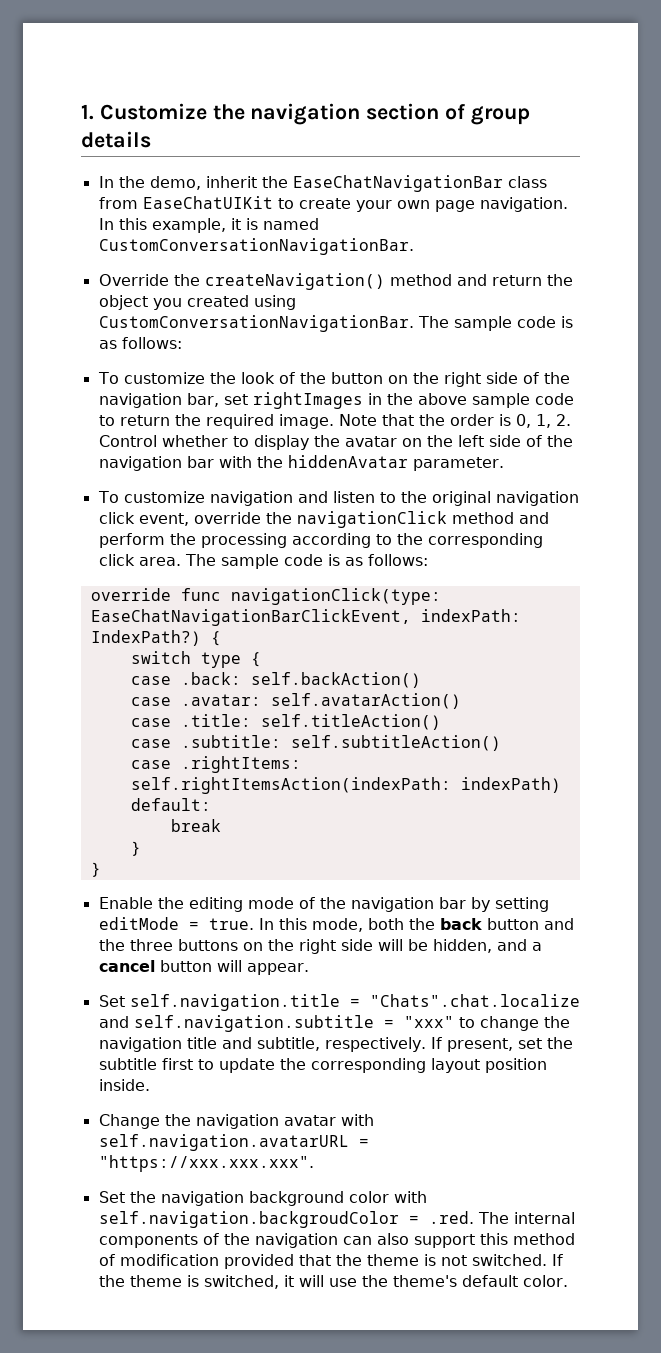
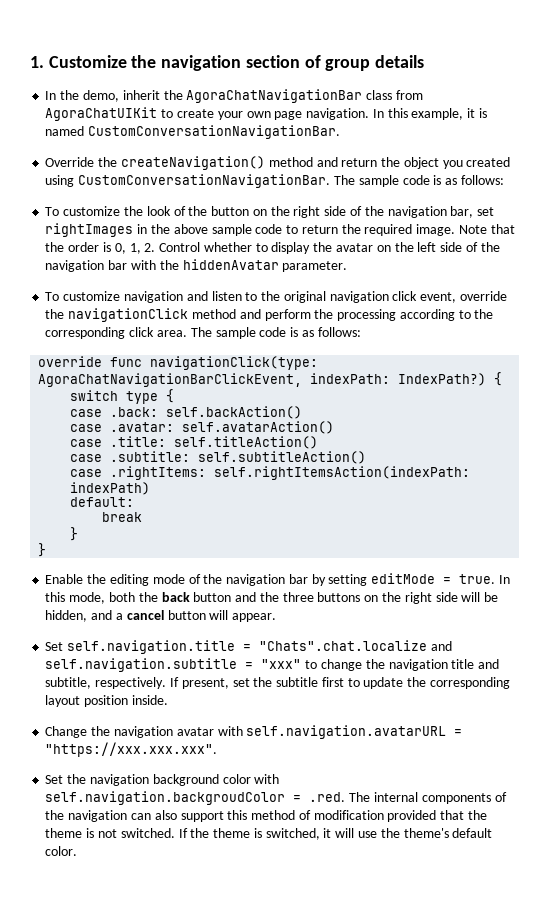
[292,175,503,192] EaseChatNavigationBar -> [186,89,363,103] AgoraChatNavigationBar
[142,196,273,209] EaseChatUIKit -> [45,107,158,121] AgoraChatUIKit
[90,609,411,626] EaseChatNavigationBarClickEvent, -> [38,373,303,387] AgoraChatNavigationBarClickEvent,

